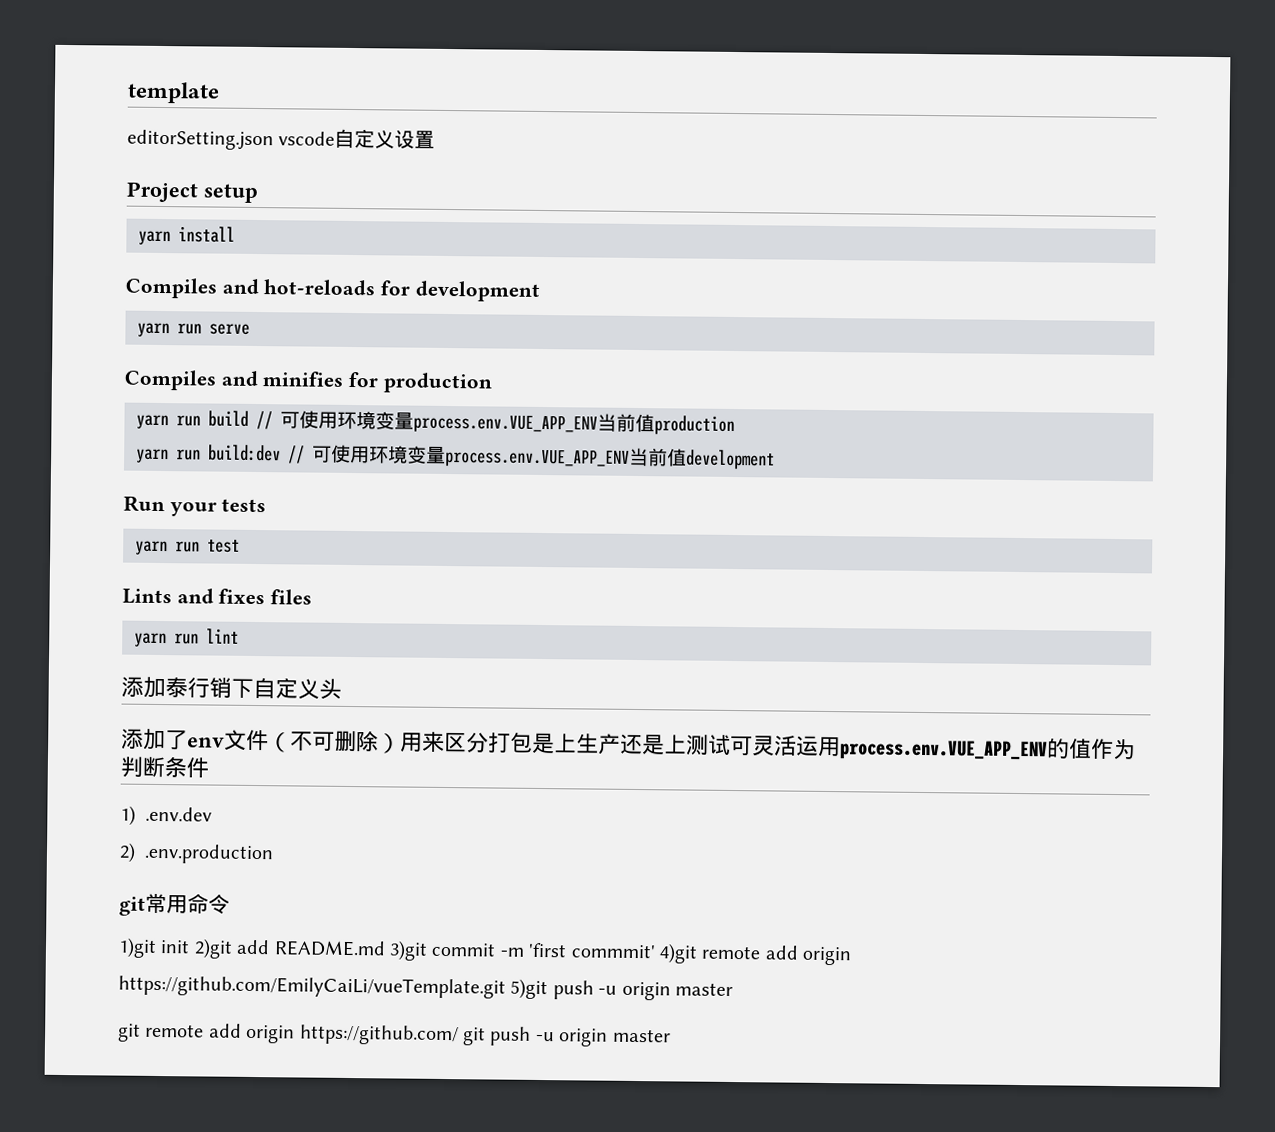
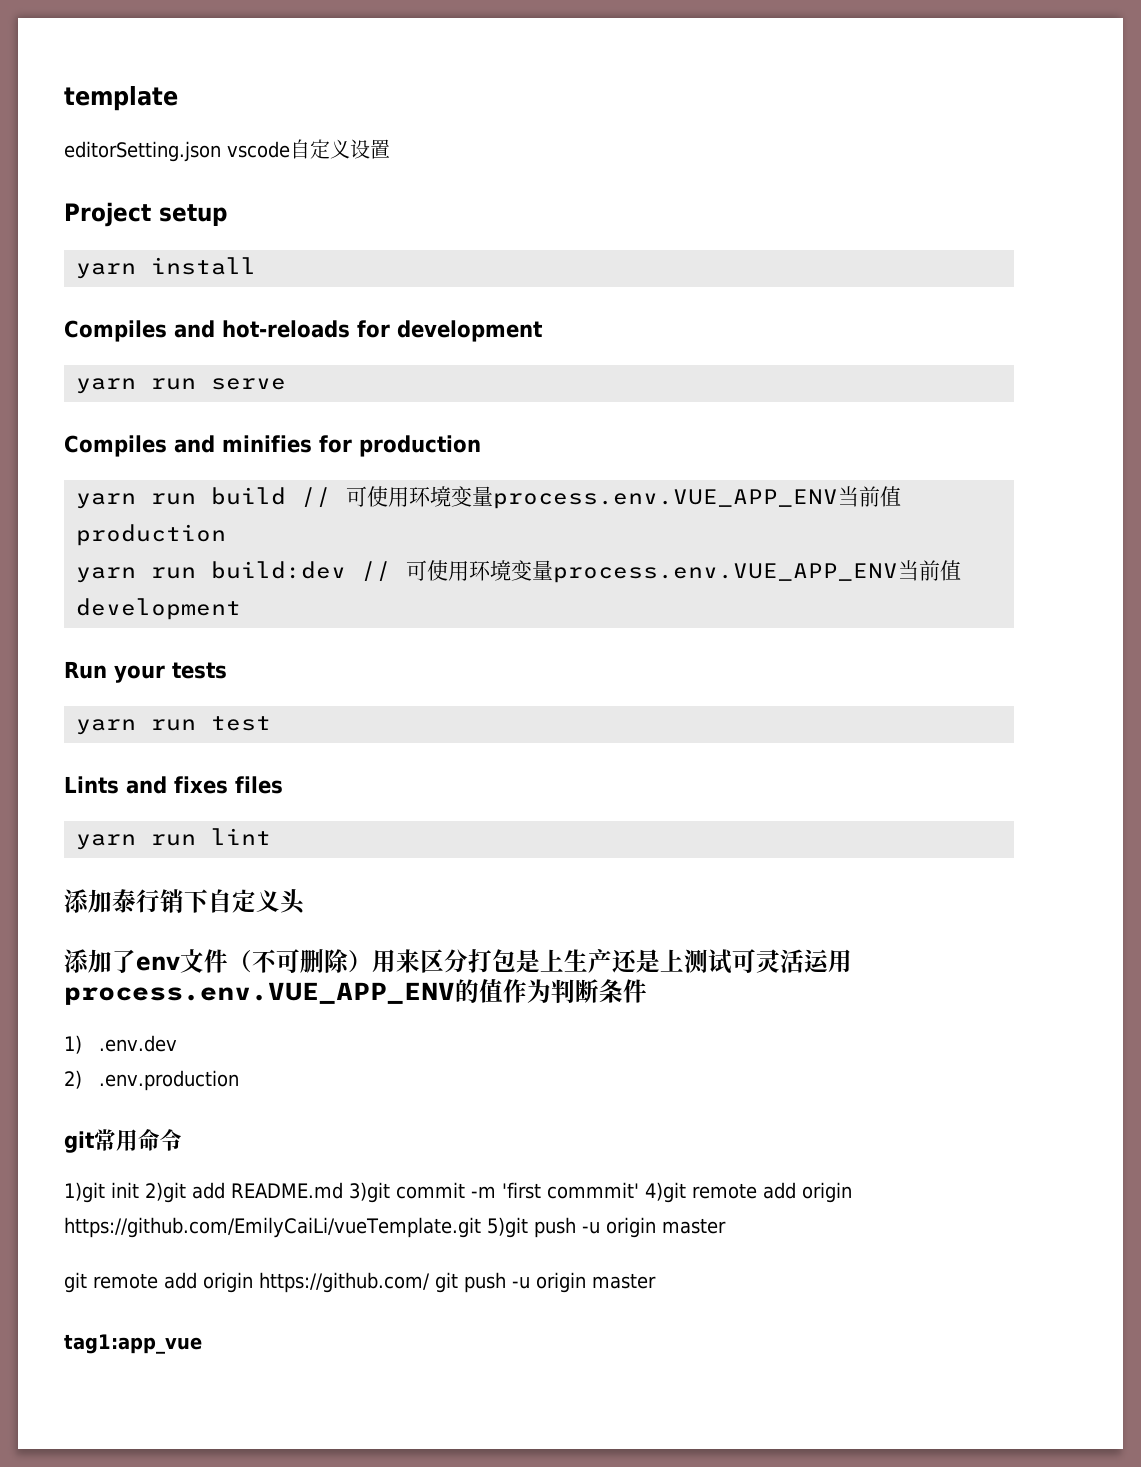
(671, 1035) none -> [64,1334,202,1354] // tag1:app_vue

